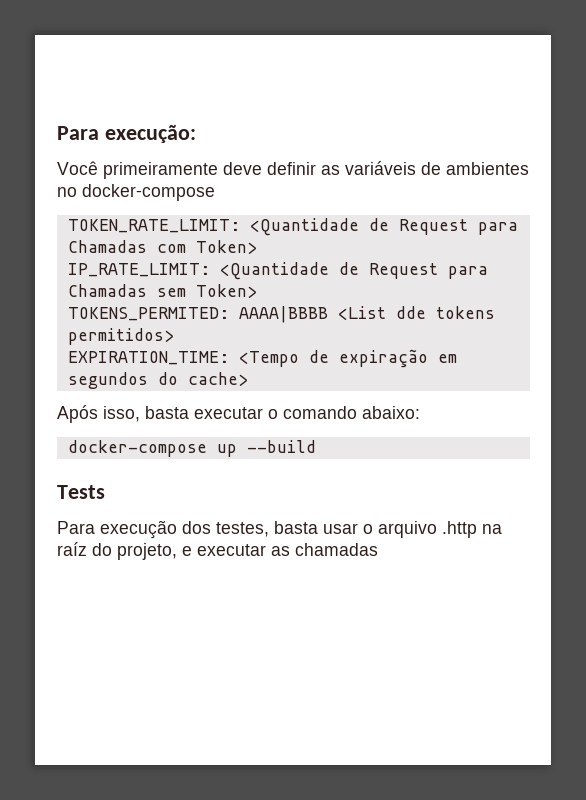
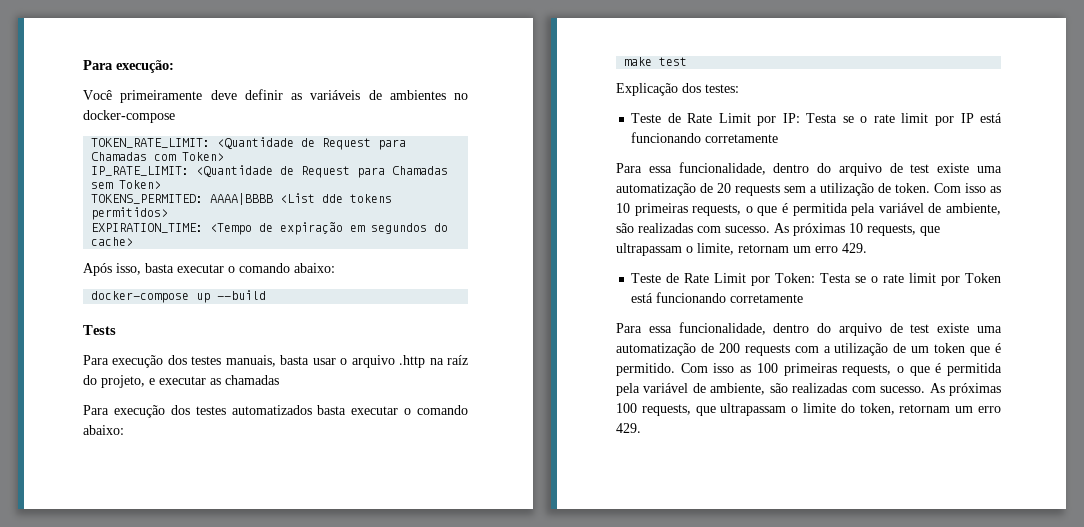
[216,522,269,537] testes, -> [191,355,276,367] testes manuais,
(378, 549) none -> [83,405,468,418] [83,425,124,435] [624,57,688,66] [616,83,739,96] [631,113,1002,126] [631,132,779,143] [616,162,1002,176] [616,183,1001,196] [616,203,1001,216] [616,223,940,236] [616,243,867,256] [631,273,1002,286] [631,292,804,303] [616,322,1002,336] [616,343,1002,356] [616,363,1002,376] [616,383,1001,396] [616,403,1001,416] [616,423,641,433] // Para execução dos testes automatizados basta executar o comando abaixo: // make test // Explicação dos testes: // Teste de Rate Limit por IP: Testa se o rate limit por IP está funcionando corretamente // Para essa funcionalidade, dentro do arquivo de test existe uma automatização de 20 requests sem a utilização de token. Com isso as 10 primeiras requests, o que é permitida pela variável de ambiente, são realizadas com sucesso. As próximas 10 requests, que ultrapassam o limite, retornam um erro 429. // Teste de Rate Limit por Token: Testa se o rate limit por Token está funcionando corretamente // Para essa funcionalidade, dentro do arquivo de test existe uma automatização de 200 requests com a utilização de um token que é permitido. Com isso as 100 primeiras requests, o que é permitida pela variável de ambiente, são realizadas com sucesso. As próximas 100 requests, que ultrapassam o limite do token, retornam um erro 429.

